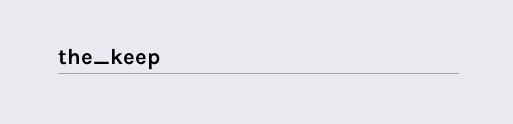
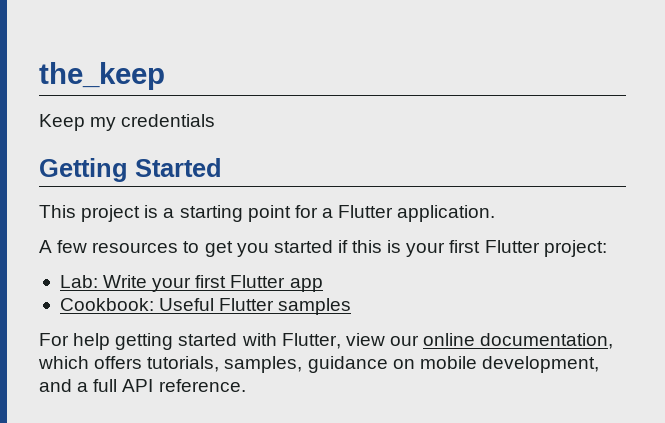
(160, 59) none -> [39,114,216,131] [39,158,222,182] [39,205,496,222] [39,240,607,257] [59,275,323,292] [59,298,352,315] [39,333,614,350] [38,356,599,373] [39,379,246,392] // Keep my credentials // Getting Started // This project is a starting point for a Flutter application. // A few resources to get you started if this is your first Flutter project: // Lab: Write your first Flutter app // Cookbook: Useful Flutter samples // For help getting started with Flutter, view our online documentation, which offers tutorials, samples, guidance on mobile development, and a full API reference.

